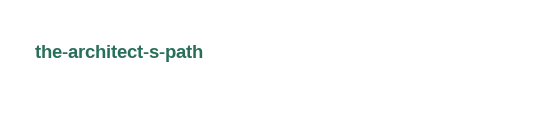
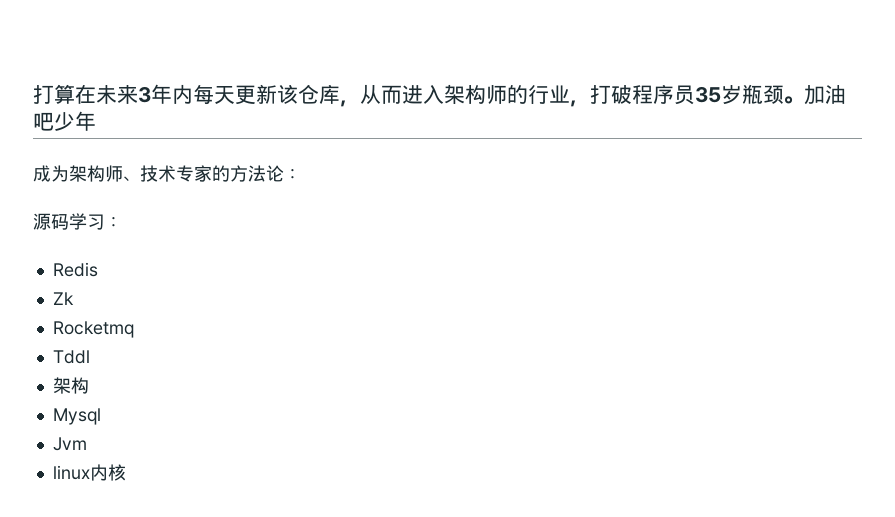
[35,45,203,62] the-architect-s-path -> [33,84,846,107] [33,111,96,131] [33,165,301,182] [33,213,122,230] [52,262,98,277] [52,292,74,305] [52,321,134,338] [52,350,90,364] [52,377,89,394] [52,408,101,425] [52,437,87,451] [52,464,126,481] 打算在未来3年内每天更新该仓库，从而进入架构师的行业，打破程序员35岁瓶颈。加油吧少年 // 成为架构师、技术专家的方法论： // 源码学习： // Redis // Zk // Rocketmq // Tddl // 架构 // Mysql // Jvm // linux内核

